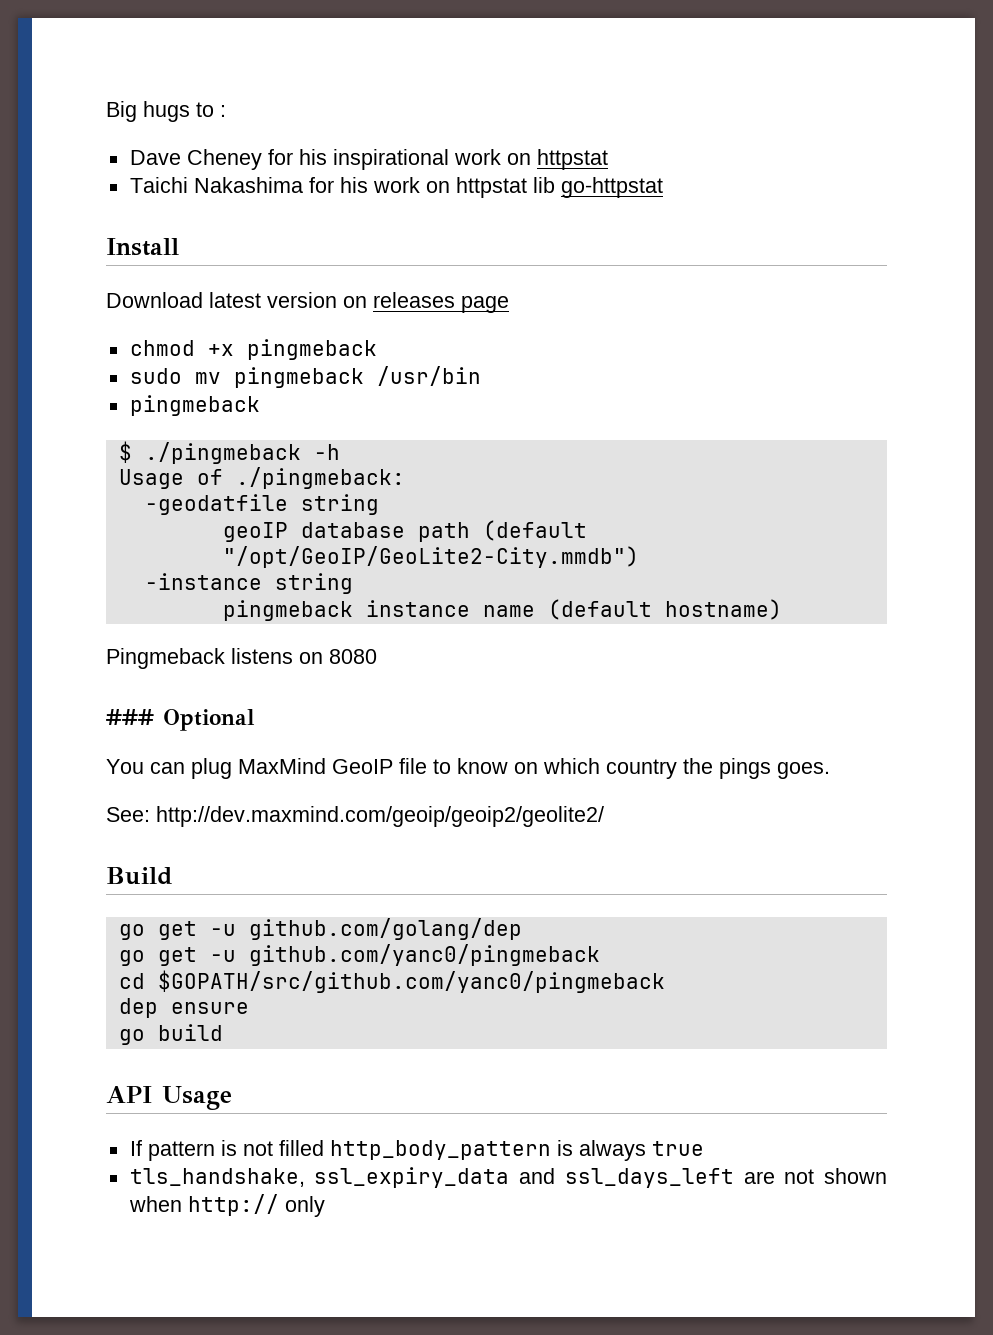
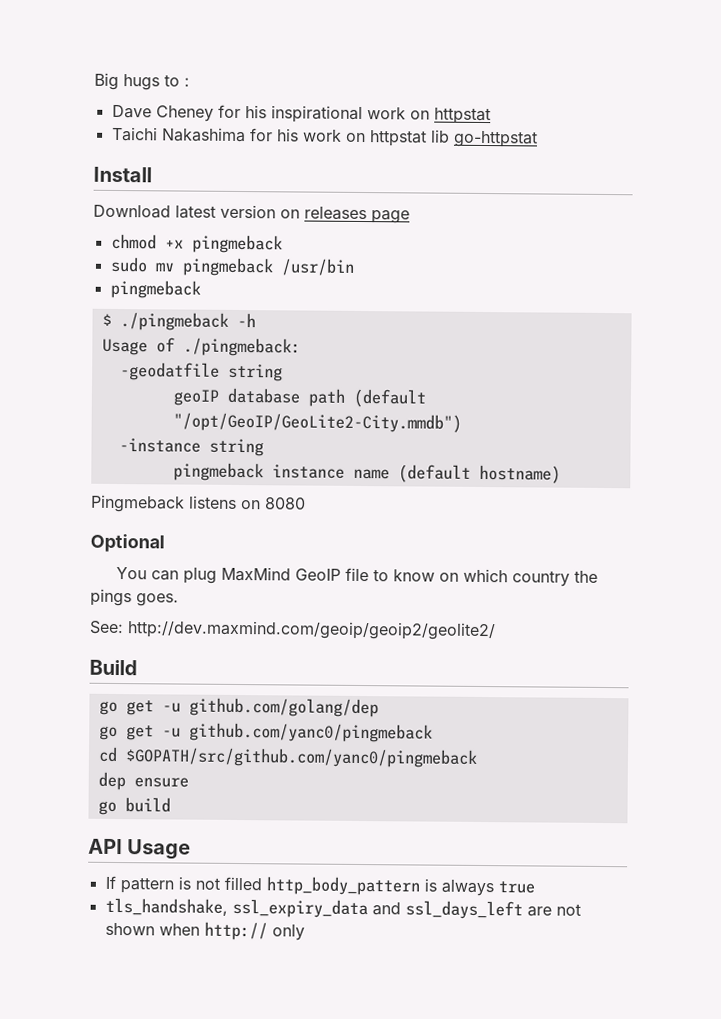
[106,709,154,725] ### -> (306, 503) none

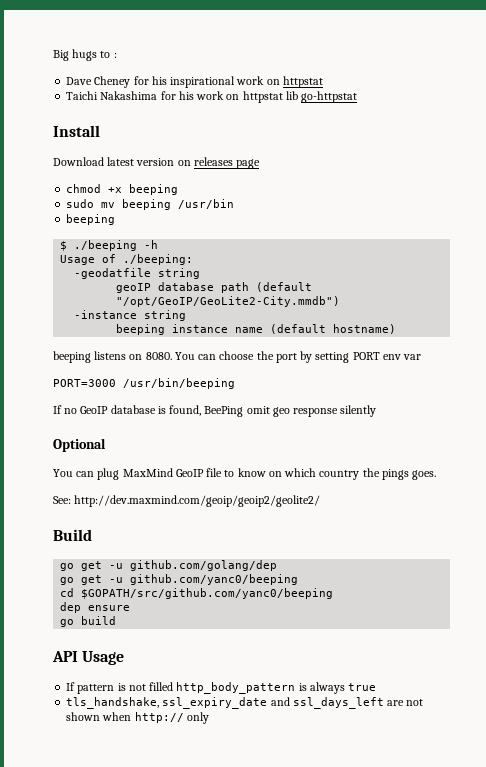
[191,234,283,254] pingmeback -> [129,184,179,195] beeping
[181,257,274,277] pingmeback -> [122,199,172,210] beeping
[109,279,201,299] pingmeback -> [66,214,116,225] beeping
[119,312,229,331] ./pingmeback -> [74,240,138,251] ./beeping
[182,337,301,357] ./pingmeback: -> [123,254,194,265] ./beeping:
[172,462,264,482] pingmeback -> [116,324,166,335] beeping
[90,494,185,513] Pingmeback -> [53,351,91,363] beeping
[264,497,306,510] 8080 -> [145,351,422,363] [53,378,235,389] [53,405,377,417] 8080. You can choose the port by setting PORT env var // PORT=3000 /usr/bin/beeping // If no GeoIP database is found, BeePing omit geo response silently
[188,722,433,743] github.com/yanc0/pingmeback -> [130,574,299,585] github.com/yanc0/beeping
[124,747,478,768] $GOPATH/src/github.com/yanc0/pingmeback -> [81,588,334,599] $GOPATH/src/github.com/yanc0/beeping
[231,898,368,919] ssl_expiry_data -> [162,697,268,709] ssl_expiry_date

